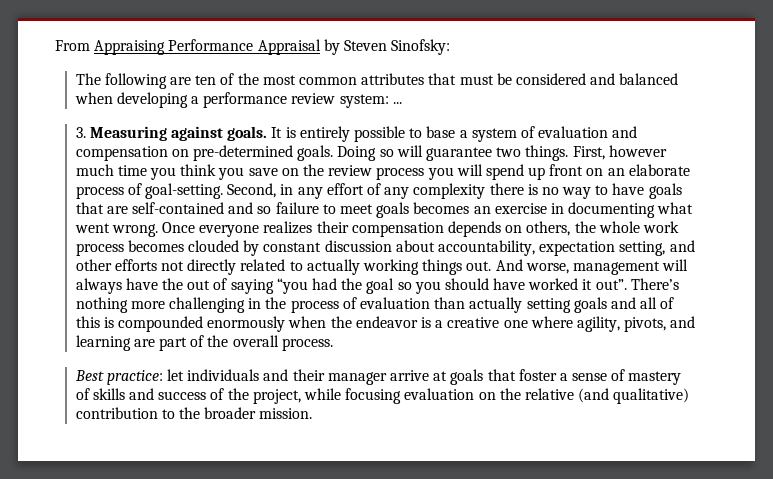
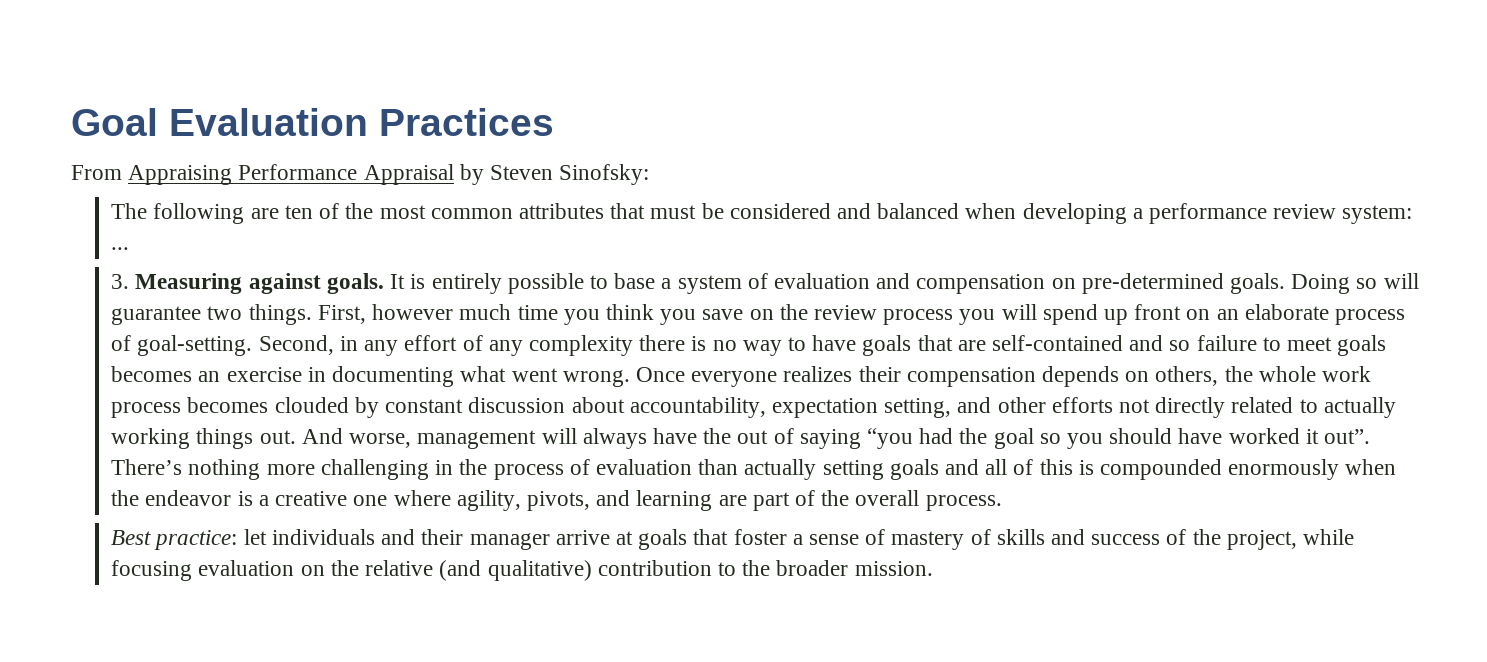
(55, 45) none -> [71,108,554,136] Goal Evaluation Practices //

